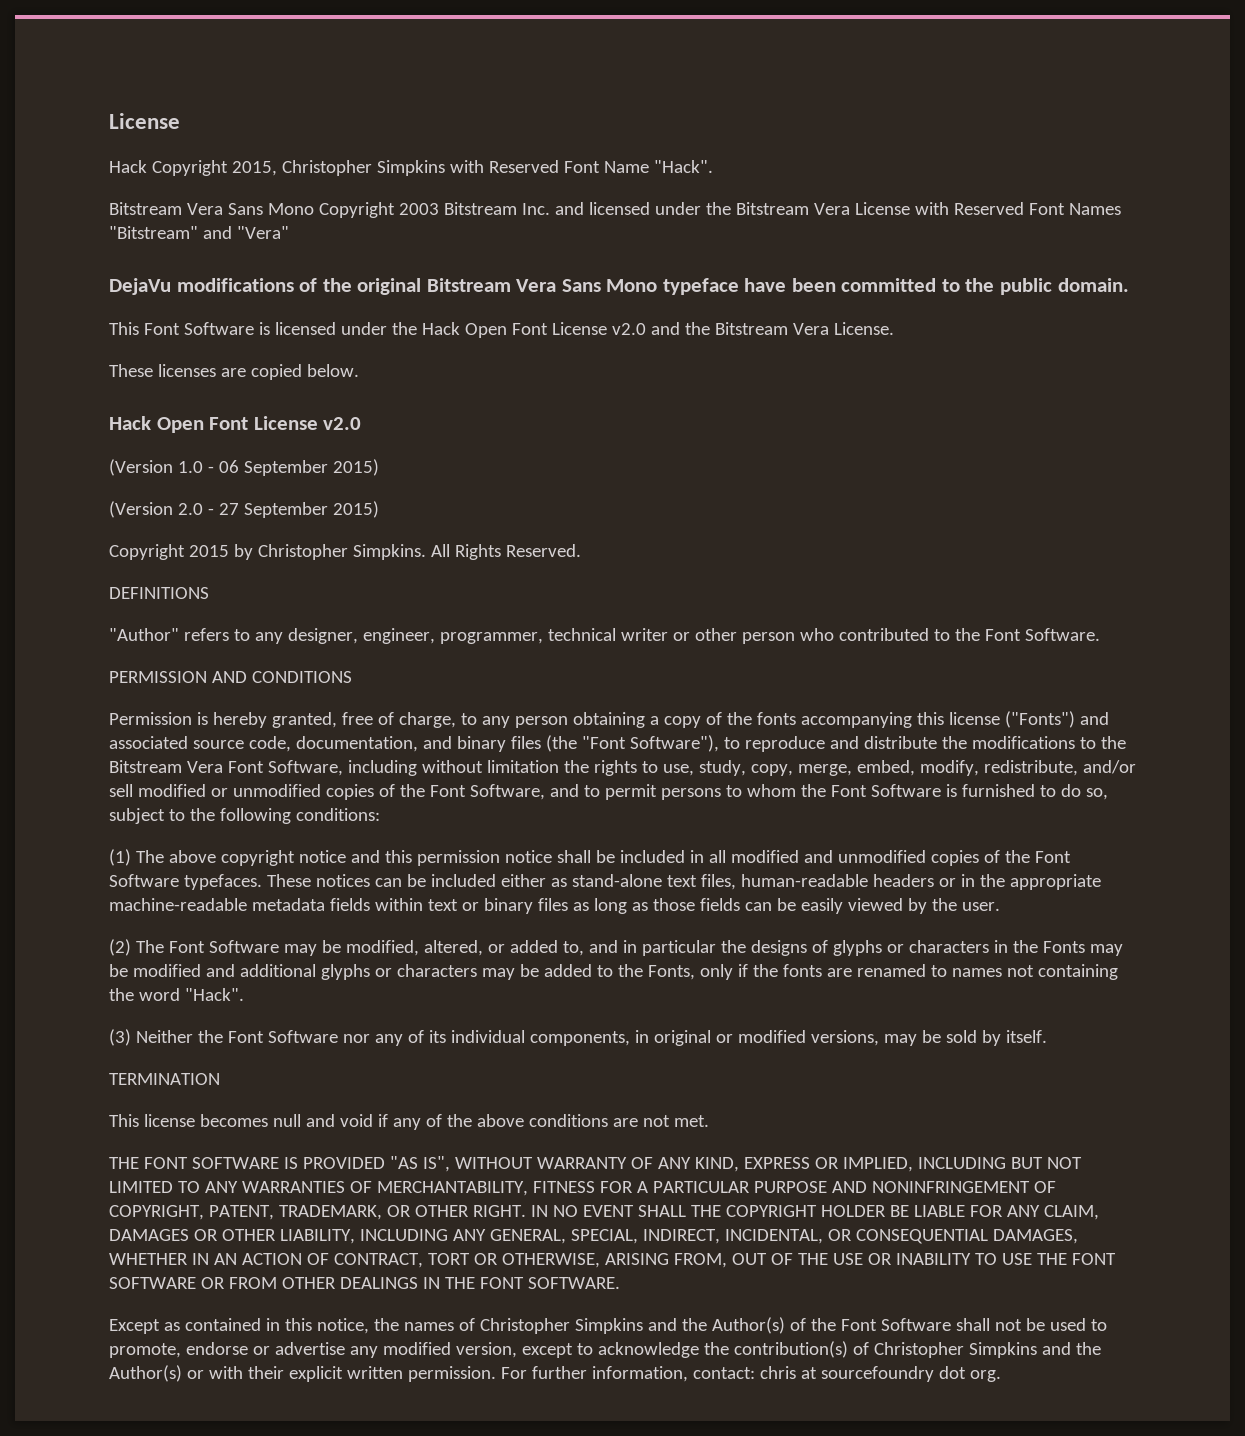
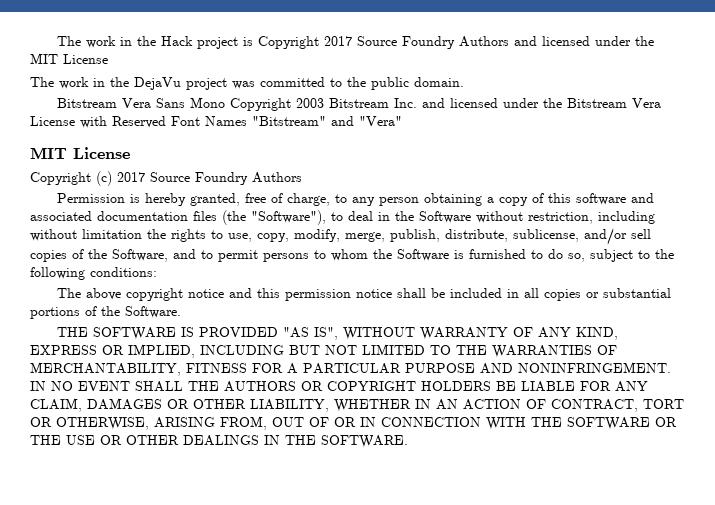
[109,113,180,129] [109,160,713,176] License // Hack Copyright 2015, Christopher Simpkins with Reserved Font Name "Hack". -> [57,36,655,49] [30,53,108,64] [30,77,464,90] The work in the Hack project is Copyright 2017 Source Foundry Authors and licensed under the MIT License // The work in the DejaVu project was committed to the public domain.
[109,278,1129,295] [109,322,894,338] [109,364,359,380] [109,416,362,433] [109,459,379,476] [109,501,379,518] [109,544,581,560] [109,587,209,599] [109,628,1100,644] [109,671,352,683] DejaVu modifications of the original Bitstream Vera Sans Mono typeface have been committed to the public domain. // This Font Software is licensed under the Hack Open Font License v2.0 and the Bitstream Vera License. // These licenses are copied below. // Hack Open Font License v2.0 // (Version 1.0 - 06 September 2015) // (Version 2.0 - 27 September 2015) // Copyright 2015 by Christopher Simpkins. All Rights Reserved. // DEFINITIONS // "Author" refers to any designer, engineer, programmer, technical writer or other person who contributed to the Font Software. // PERMISSION AND CONDITIONS -> [30,147,130,159] [30,171,302,186] MIT License // Copyright (c) 2017 Source Foundry Authors
[726,711,1109,728] [109,735,1126,752] [109,760,343,776] the fonts accompanying this license ("Fonts") and associated source code, documentation, and binary files (the "Font Software"), to reproduce and distribute the modifications to the Bitstream Vera Font Software, -> [548,193,655,205] [30,210,593,225] this software and associated documentation files (the "Software"), to deal in the Software without restriction,
[698,760,1136,776] [109,784,466,800] study, copy, merge, embed, modify, redistribute, and/or sell modified or unmodified copies of the Font -> [257,228,651,245] [30,249,107,262] copy, modify, merge, publish, distribute, sublicense, and/or sell copies of the
[830,785,867,797] Font -> (392, 254) none
[109,849,131,866] (1) -> (157, 272) none
[730,850,1071,866] [109,874,1101,890] [109,898,1000,914] [109,939,1123,956] [109,964,1118,980] [109,988,244,1001] [109,1029,1047,1046] [109,1073,220,1085] [109,1114,709,1130] [109,1157,188,1169] modified and unmodified copies of the Font Software typefaces. These notices can be included either as stand-alone text files, human-readable headers or in the appropriate machine-readable metadata fields within text or binary files as long as those fields can be easily viewed by the user. // (2) The Font Software may be modified, altered, or added to, and in particular the designs of glyphs or characters in the Fonts may be modified and additional glyphs or characters may be added to the Fonts, only if the fonts are renamed to names not containing the word "Hack". // (3) Neither the Font Software nor any of its individual components, in original or modified versions, may be sold by itself. // TERMINATION // This license becomes null and void if any of the above conditions are not met. // THE FONT -> [544,288,672,301] [30,306,181,319] [57,327,89,337] copies or substantial portions of the Software. // THE
[204,1181,238,1193] ANY -> [456,345,487,355] THE
[871,1181,1056,1193] [109,1205,526,1220] NONINFRINGEMENT OF COPYRIGHT, PATENT, TRADEMARK, OR OTHER RIGHT. -> [518,362,671,373] NONINFRINGEMENT.
[725,1205,886,1217] COPYRIGHT HOLDER -> [224,381,491,392] AUTHORS OR COPYRIGHT HOLDERS
[359,1229,1078,1244] INCLUDING ANY GENERAL, SPECIAL, INDIRECT, INCIDENTAL, OR CONSEQUENTIAL DAMAGES, -> (329, 405) none
[797,1253,1116,1265] [109,1277,277,1289] THE USE OR INABILITY TO USE THE FONT SOFTWARE OR FROM -> [334,417,677,430] [30,435,122,445] OR IN CONNECTION WITH THE SOFTWARE OR THE USE OR
[479,1277,524,1289] FONT -> (316, 440) none
[109,1317,1107,1334] [109,1341,1101,1358] [109,1365,1001,1382] // Except as contained in this notice, the names of Christopher Simpkins and the Author(s) of the Font Software shall not be used to promote, endorse or advertise any modified version, except to acknowledge the contribution(s) of Christopher Simpkins and the Author(s) or with their explicit written permission. For further information, contact: chris at sourcefoundry dot org. -> (408, 441) none

